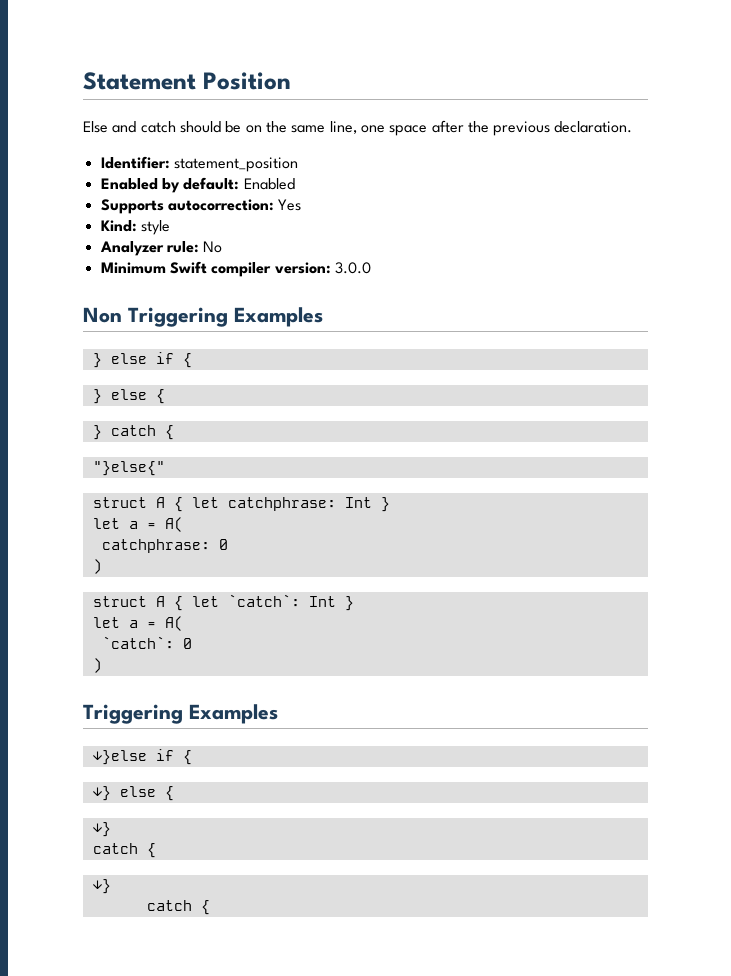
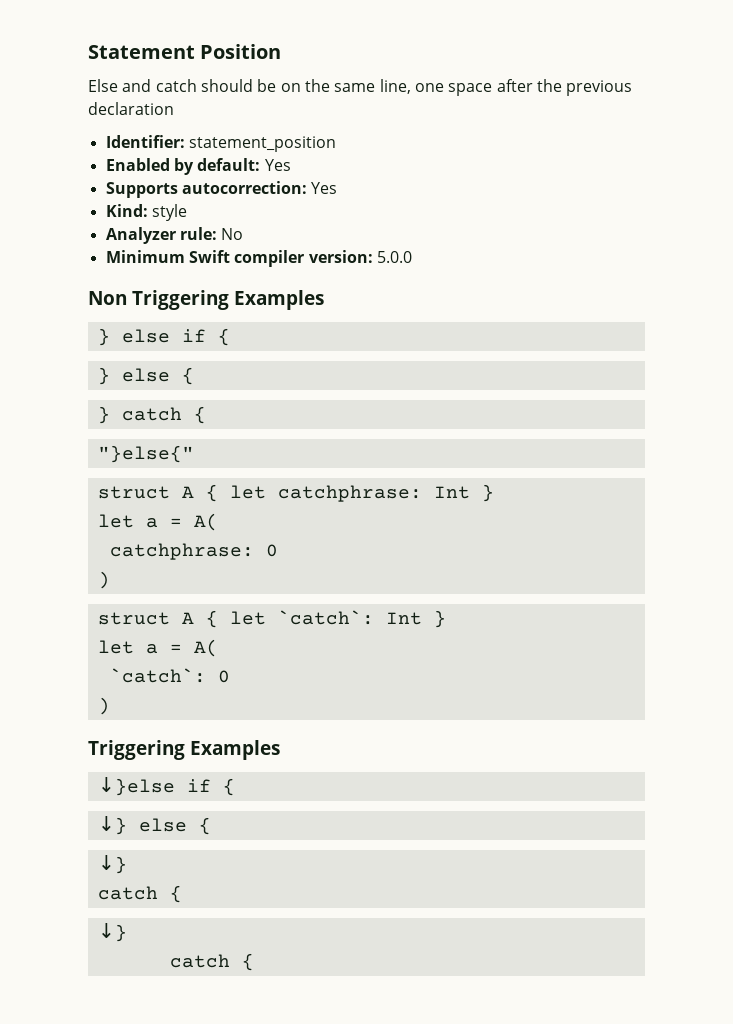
[554,121,633,133] declaration. -> [88,102,174,115] declaration
[243,178,295,190] Enabled -> [264,159,291,171] Yes
[334,262,371,274] 3.0.0 -> [376,251,412,263] 5.0.0

